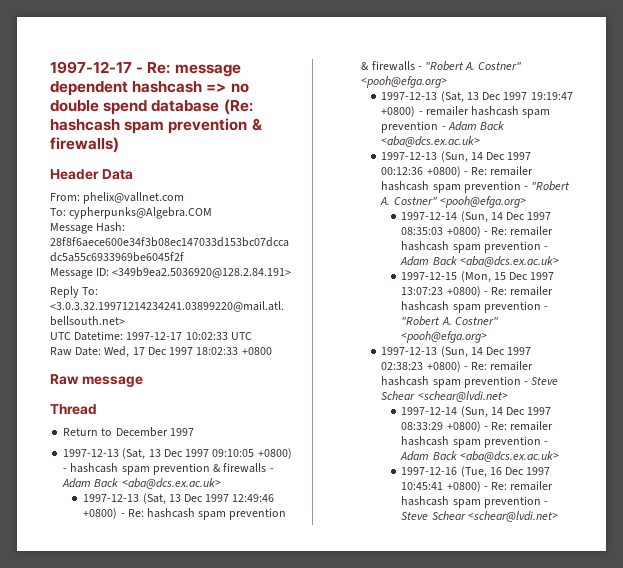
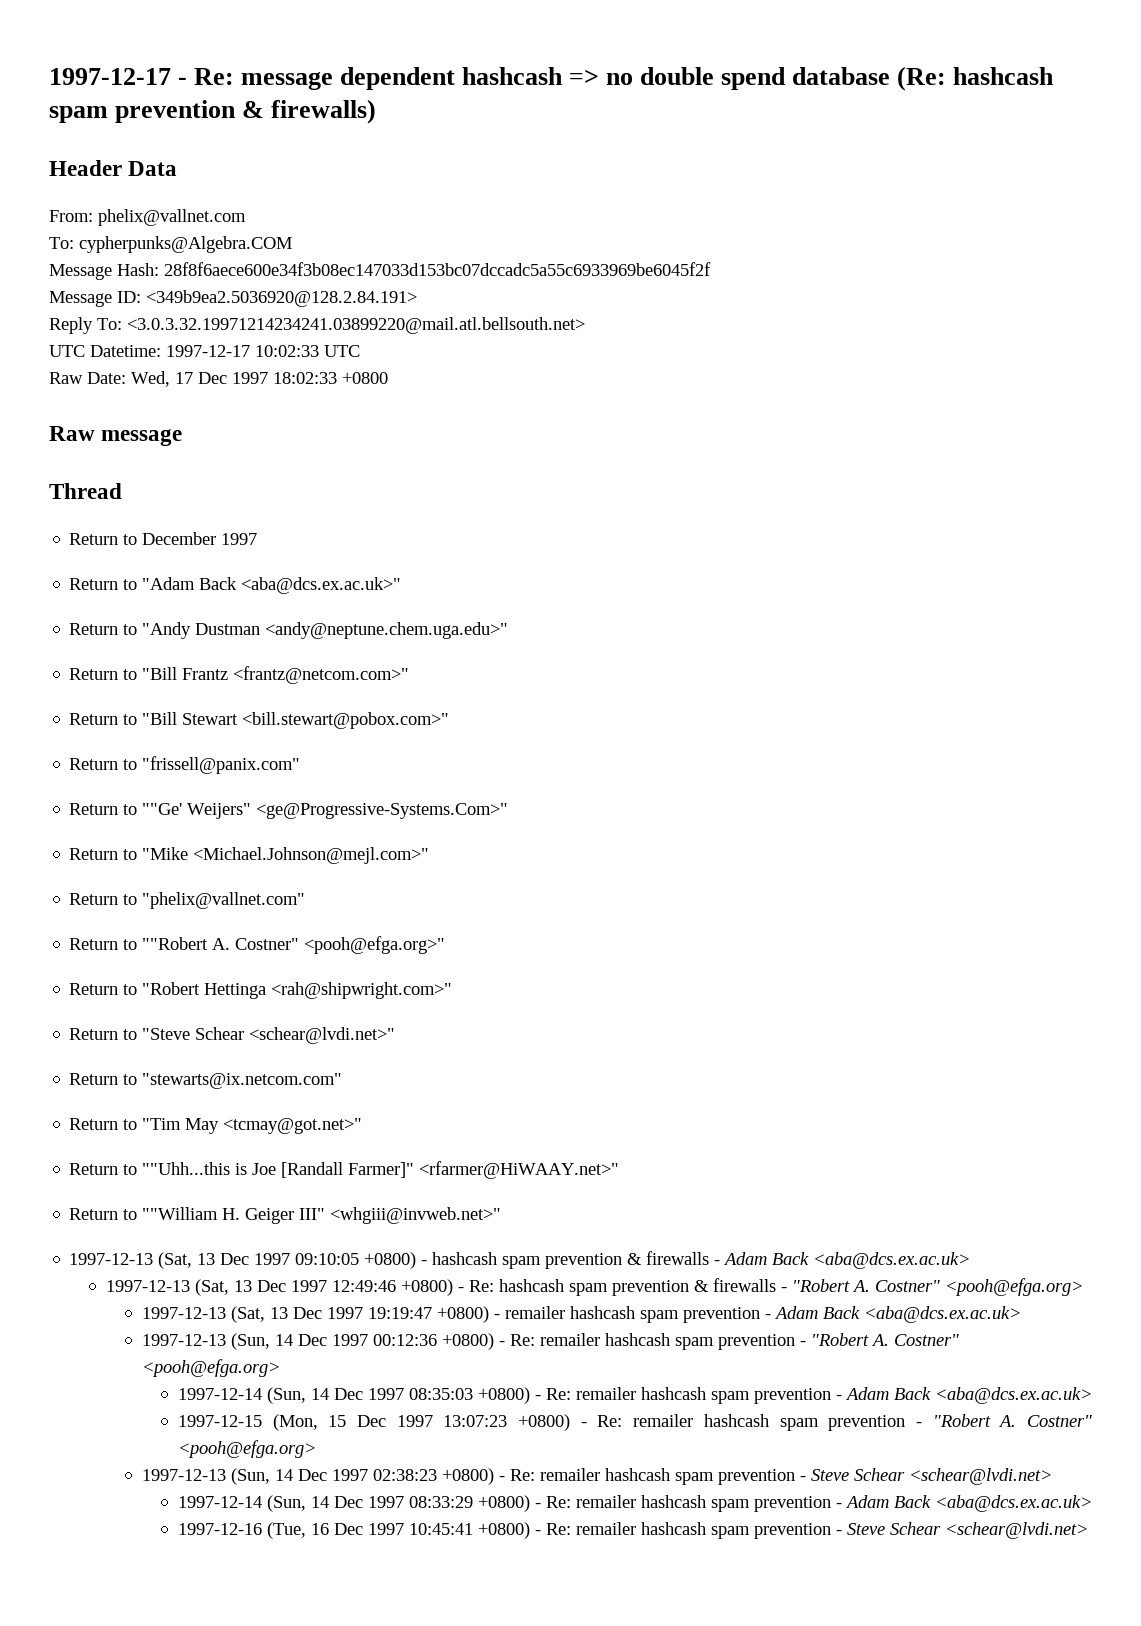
(194, 432) none -> [69,577,402,594] [69,622,509,639] [69,666,410,684] [69,712,450,729] [69,756,301,774] [69,803,509,819] [69,847,430,864] [69,892,306,909] [69,936,446,954] [69,982,453,999] [69,1027,396,1044] [69,1073,343,1089] [69,1118,363,1134] [69,1161,620,1179] [69,1207,502,1224] // Return to "Adam Back <aba@dcs.ex.ac.uk>" // Return to "Andy Dustman <andy@neptune.chem.uga.edu>" // Return to "Bill Frantz <frantz@netcom.com>" // Return to "Bill Stewart <bill.stewart@pobox.com>" // Return to "frissell@panix.com" // Return to ""Ge' Weijers" <ge@Progressive-Systems.Com>" // Return to "Mike <Michael.Johnson@mejl.com>" // Return to "phelix@vallnet.com" // Return to ""Robert A. Costner" <pooh@efga.org>" // Return to "Robert Hettinga <rah@shipwright.com>" // Return to "Steve Schear <schear@lvdi.net>" // Return to "stewarts@ix.netcom.com" // Return to "Tim May <tcmay@got.net>" // Return to ""Uhh...this is Joe [Randall Farmer]" <rfarmer@HiWAAY.net>" // Return to ""William H. Geiger III" <whgiii@invweb.net>"

